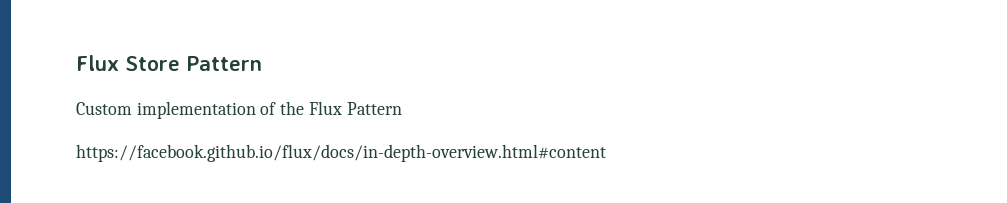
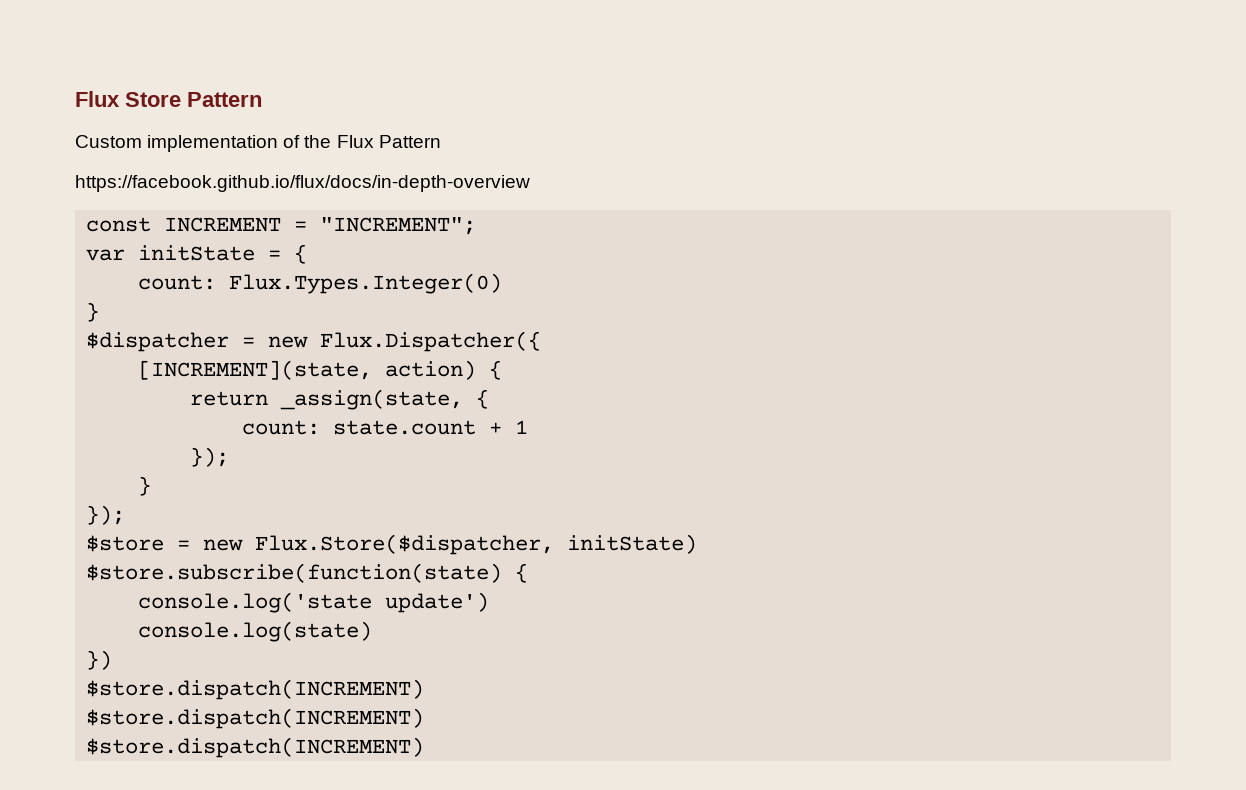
[76,144,606,162] https://facebook.github.io/flux/docs/in-depth-overview.html#content -> [75,175,530,192] [86,217,477,235] [86,244,308,264] [138,273,503,294] [86,302,100,322] [86,331,542,352] [138,360,503,380] [190,389,490,410] [242,420,529,435] [190,447,230,467] [138,476,152,496] [86,505,126,525] [86,534,698,555] [86,563,529,583] [138,592,490,613] [138,621,373,642] [86,650,113,670] [86,679,425,700] [86,708,425,729] [86,737,425,758] https://facebook.github.io/flux/docs/in-depth-overview // const INCREMENT = "INCREMENT"; // var initState = { // count: Flux.Types.Integer(0) // } // $dispatcher = new Flux.Dispatcher({ // [INCREMENT](state, action) { // return _assign(state, { // count: state.count + 1 // }); // } // }); // $store = new Flux.Store($dispatcher, initState) // $store.subscribe(function(state) { // console.log('state update') // console.log(state) // }) // $store.dispatch(INCREMENT) // $store.dispatch(INCREMENT) // $store.dispatch(INCREMENT)

